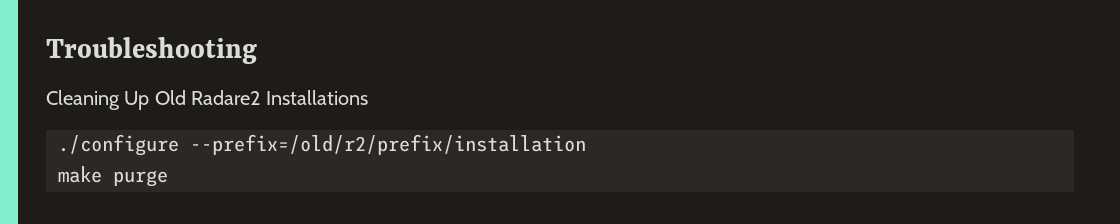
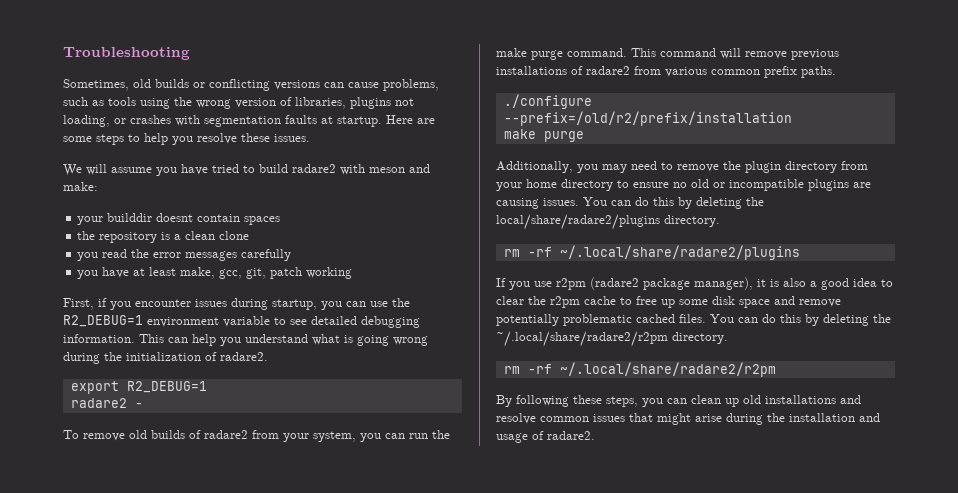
[46,90,368,110] [58,134,586,156] [58,166,168,187] Cleaning Up Old Radare2 Installations // ./configure --prefix=/old/r2/prefix/installation // make purge -> [63,79,439,91] [63,97,414,109] [63,115,435,127] [63,133,310,145] [63,164,430,176] [63,182,98,191] [77,213,281,225] [77,231,250,243] [77,249,292,261] [77,267,353,279] [63,298,410,310] [63,315,420,328] [63,334,428,346] [63,352,268,364] [70,381,207,394] [70,398,143,408] [63,430,450,442] [496,48,839,60] [496,66,836,78] [503,94,592,109] [503,111,792,126] [503,129,584,142] [496,161,868,173] [496,179,871,191] [496,197,764,209] [496,214,720,230] [503,245,800,260] [496,277,893,290] [496,296,841,308] [496,314,891,326] [496,331,728,347] [503,362,776,377] [496,395,861,407] [496,413,880,425] [496,431,595,443] Sometimes, old builds or conflicting versions can cause problems, such as tools using the wrong version of libraries, plugins not loading, or crashes with segmentation faults at startup. Here are some steps to help you resolve these issues. // We will assume you have tried to build radare2 with meson and make: // your builddir doesnt contain spaces // the repository is a clean clone // you read the error messages carefully // you have at least make, gcc, git, patch working // First, if you encounter issues during startup, you can use the R2_DEBUG=1 environment variable to see detailed debugging information. This can help you understand what is going wrong during the initialization of radare2. // export R2_DEBUG=1 // radare2 - // To remove old builds of radare2 from your system, you can run the make purge command. This command will remove previous installations of radare2 from various common prefix paths. // ./configure --prefix=/old/r2/prefix/installation // make purge // Additionally, you may need to remove the plugin directory from your home directory to ensure no old or incompatible plugins are causing issues. You can do this by deleting the local/share/radare2/plugins directory. // rm -rf ~/.local/share/radare2/plugins // If you use r2pm (radare2 package manager), it is also a good idea to clear the r2pm cache to free up some disk space and remove potentially problematic cached files. You can do this by deleting the ~/.local/share/radare2/r2pm directory. // rm -rf ~/.local/share/radare2/r2pm // By following these steps, you can clean up old installations and resolve common issues that might arise during the installation and usage of radare2.

